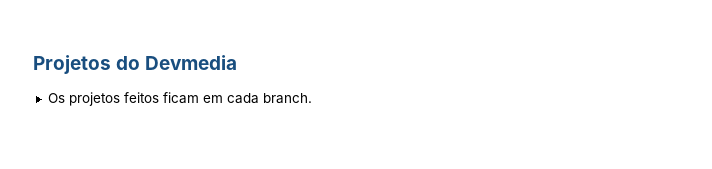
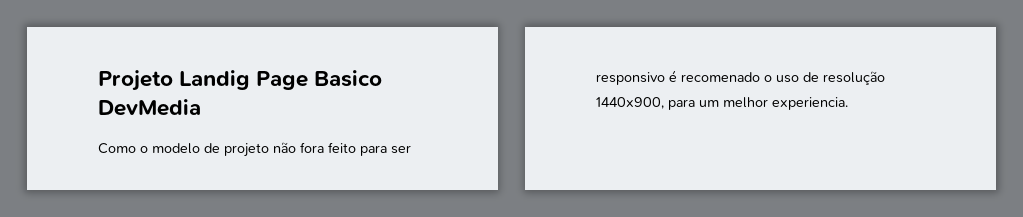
[33,55,238,74] [47,92,312,106] Projetos do Devmedia // Os projetos feitos ficam em cada branch. -> [98,70,383,91] [98,99,201,116] [98,142,411,157] [596,70,885,85] [596,97,848,110] Projeto Landig Page Basico DevMedia // Como o modelo de projeto não fora feito para ser responsivo é recomenado o uso de resolução 1440x900, para um melhor experiencia.

